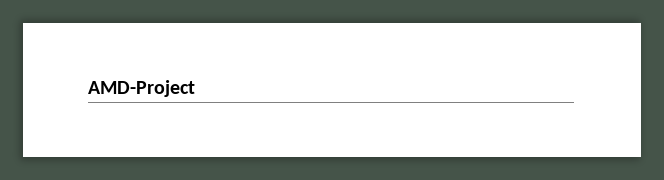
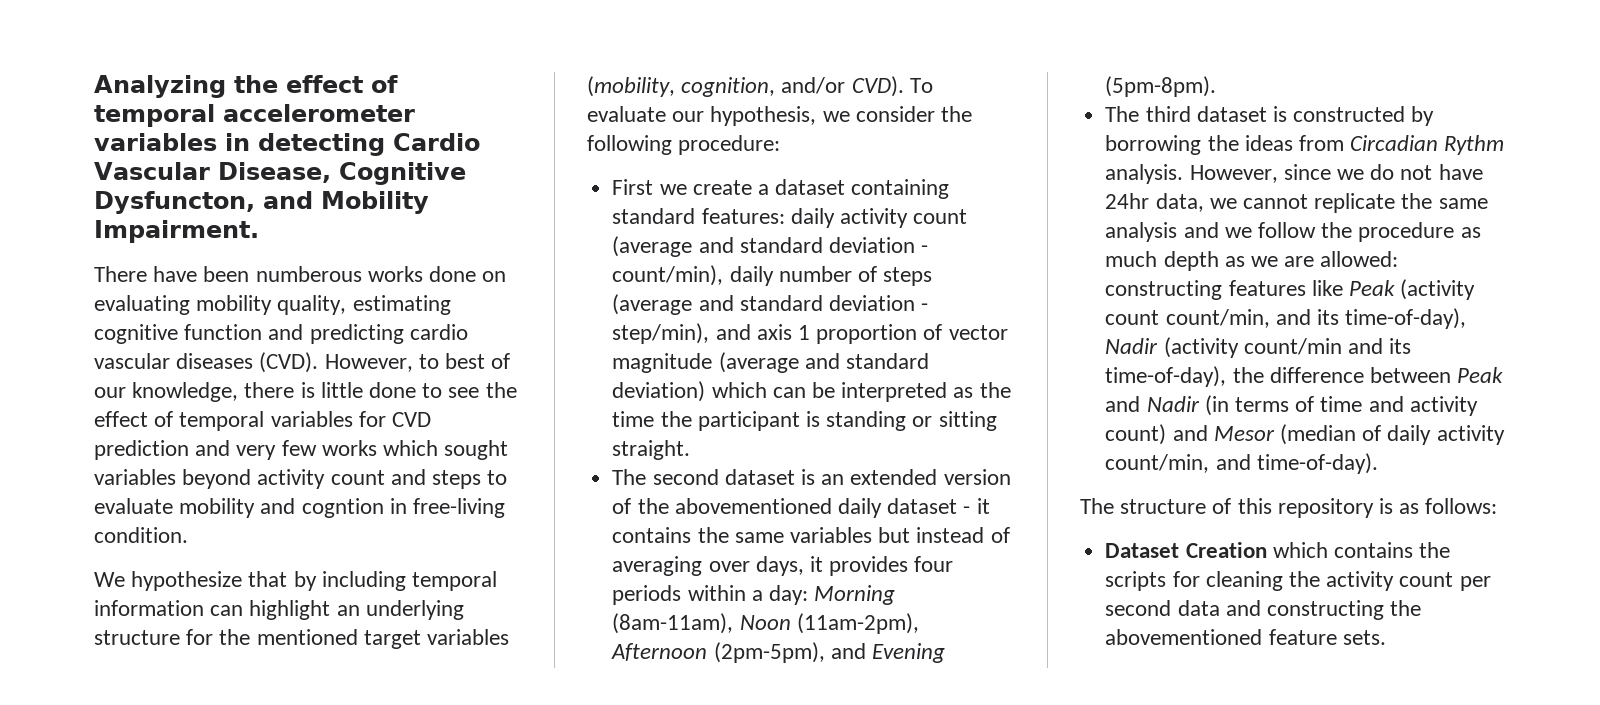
[88,80,195,97] AMD-Project -> [94,75,398,98] [94,104,415,127] [94,133,480,156] [94,162,466,185] [94,191,429,214] [94,220,259,243] [94,266,507,282] [94,295,451,315] [94,324,468,344] [94,352,511,373] [94,382,517,402] [94,411,432,431] [94,440,509,460] [94,469,508,489] [94,498,506,518] [94,527,188,543] [94,571,498,591] [94,600,464,620] [94,629,510,649] [587,76,933,97] [587,106,973,126] [587,135,781,155] [612,179,950,199] [612,208,968,228] [612,236,929,257] [612,265,933,286] [612,294,929,315] [612,323,1008,344] [612,352,929,373] [612,381,1011,402] [612,411,997,431] [612,440,691,460] [612,469,1011,485] [612,498,990,518] [612,527,1010,543] [612,556,954,576] [612,585,896,605] [612,613,919,634] [611,642,945,663] [1105,76,1217,97] [1105,106,1435,126] [1105,135,1505,155] [1105,164,1483,184] [1105,193,1488,213] [1105,222,1481,242] [1105,251,1399,271] [1105,279,1476,300] [1105,308,1467,329] [1105,337,1412,358] [1105,366,1504,387] [1105,395,1478,416] [1105,424,1505,445] [1105,453,1378,474] [1080,498,1498,518] [1105,542,1451,558] [1105,571,1491,591] [1105,600,1422,620] [1105,629,1386,645] Analyzing the effect of temporal accelerometer variables in detecting Cardio Vascular Disease, Cognitive Dysfuncton, and Mobility Impairment. // There have been numberous works done on evaluating mobility quality, estimating cognitive function and predicting cardio vascular diseases (CVD). However, to best of our knowledge, there is little done to see the effect of temporal variables for CVD prediction and very few works which sought variables beyond activity count and steps to evaluate mobility and cogntion in free-living condition. // We hypothesize that by including temporal information can highlight an underlying structure for the mentioned target variables (mobility, cognition, and/or CVD). To evaluate our hypothesis, we consider the following procedure: // First we create a dataset containing standard features: daily activity count (average and standard deviation - count/min), daily number of steps (average and standard deviation - step/min), and axis 1 proportion of vector magnitude (average and standard deviation) which can be interpreted as the time the participant is standing or sitting straight. // The second dataset is an extended version of the abovementioned daily dataset - it contains the same variables but instead of averaging over days, it provides four periods within a day: Morning (8am-11am), Noon (11am-2pm), Afternoon (2pm-5pm), and Evening (5pm-8pm). // The third dataset is constructed by borrowing the ideas from Circadian Rythm analysis. However, since we do not have 24hr data, we cannot replicate the same analysis and we follow the procedure as much depth as we are allowed: constructing features like Peak (activity count count/min, and its time-of-day), Nadir (activity count/min and its time-of-day), the difference between Peak and Nadir (in terms of time and activity count) and Mesor (median of daily activity count/min, and time-of-day). // The structure of this repository is as follows: // Dataset Creation which contains the scripts for cleaning the activity count per second data and constructing the abovementioned feature sets.

